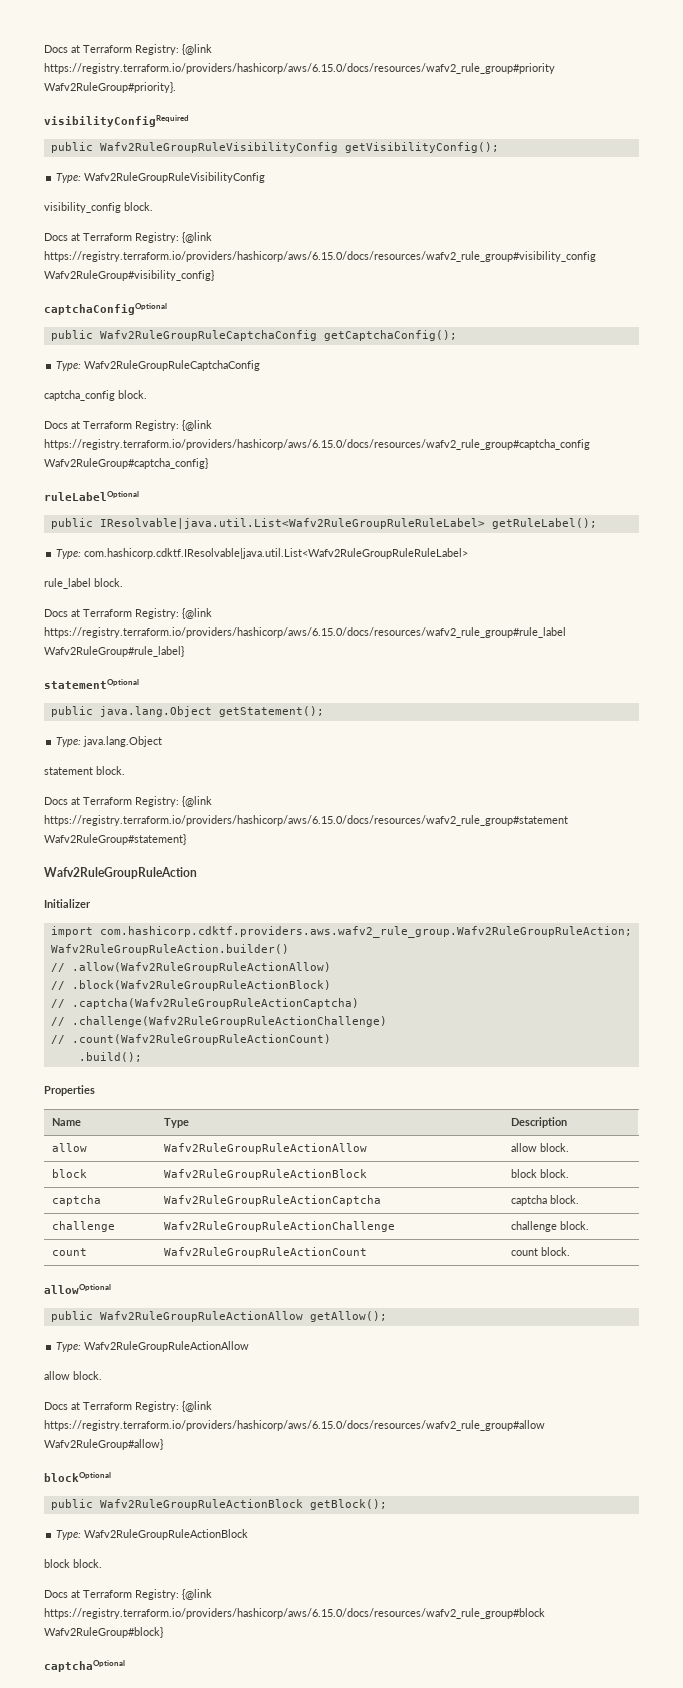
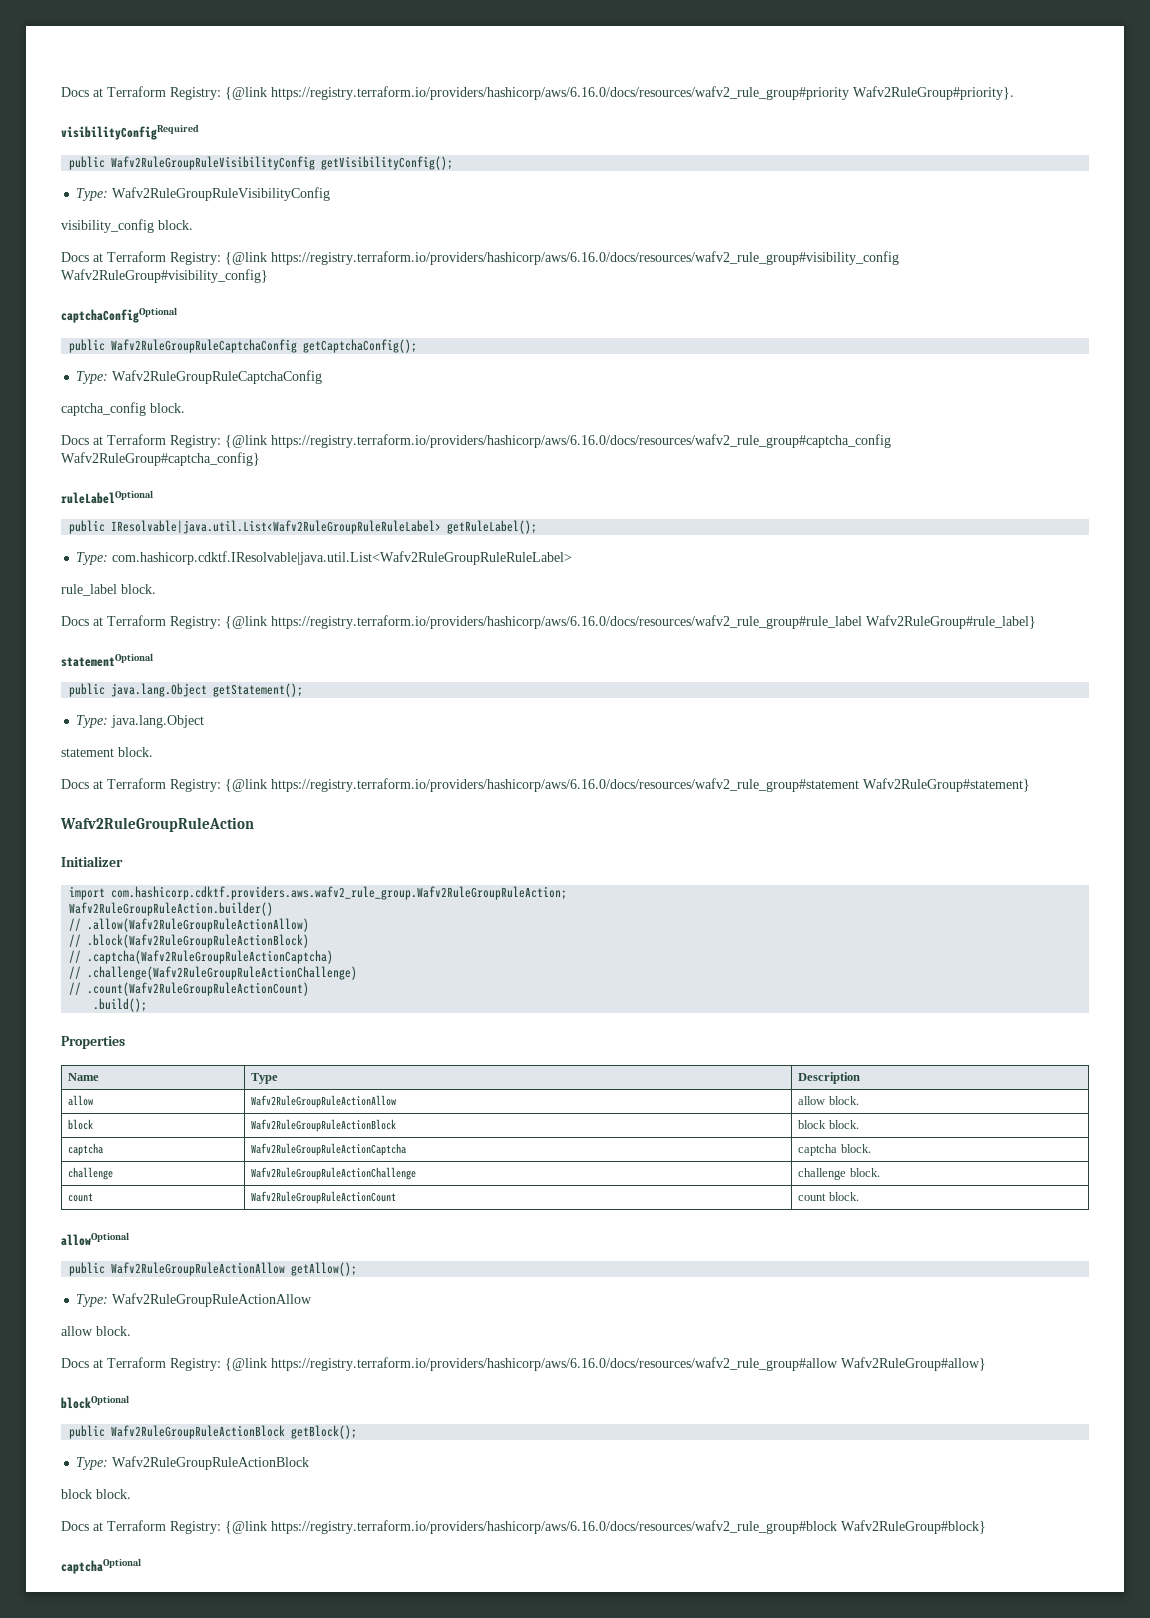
[44,44,212,55] [44,63,555,74] Docs at Terraform Registry: {@link https://registry.terraform.io/providers/hashicorp/aws/6.15.0/docs/resources/wafv2_rule_group#priority -> [61,86,849,100] Docs at Terraform Registry: {@link https://registry.terraform.io/providers/hashicorp/aws/6.16.0/docs/resources/wafv2_rule_group#priority
[44,251,596,262] https://registry.terraform.io/providers/hashicorp/aws/6.15.0/docs/resources/wafv2_rule_group#visibility_config -> [271,251,899,265] https://registry.terraform.io/providers/hashicorp/aws/6.16.0/docs/resources/wafv2_rule_group#visibility_config
[44,439,590,450] https://registry.terraform.io/providers/hashicorp/aws/6.15.0/docs/resources/wafv2_rule_group#captcha_config -> [271,434,891,448] https://registry.terraform.io/providers/hashicorp/aws/6.16.0/docs/resources/wafv2_rule_group#captcha_config
[44,627,566,638] https://registry.terraform.io/providers/hashicorp/aws/6.15.0/docs/resources/wafv2_rule_group#rule_label -> [271,615,862,629] https://registry.terraform.io/providers/hashicorp/aws/6.16.0/docs/resources/wafv2_rule_group#rule_label
[44,815,568,826] https://registry.terraform.io/providers/hashicorp/aws/6.15.0/docs/resources/wafv2_rule_group#statement -> [271,778,859,792] https://registry.terraform.io/providers/hashicorp/aws/6.16.0/docs/resources/wafv2_rule_group#statement
[44,1420,545,1431] https://registry.terraform.io/providers/hashicorp/aws/6.15.0/docs/resources/wafv2_rule_group#allow -> [271,1357,838,1371] https://registry.terraform.io/providers/hashicorp/aws/6.16.0/docs/resources/wafv2_rule_group#allow
[44,1608,545,1619] https://registry.terraform.io/providers/hashicorp/aws/6.15.0/docs/resources/wafv2_rule_group#block -> [271,1520,837,1534] https://registry.terraform.io/providers/hashicorp/aws/6.16.0/docs/resources/wafv2_rule_group#block

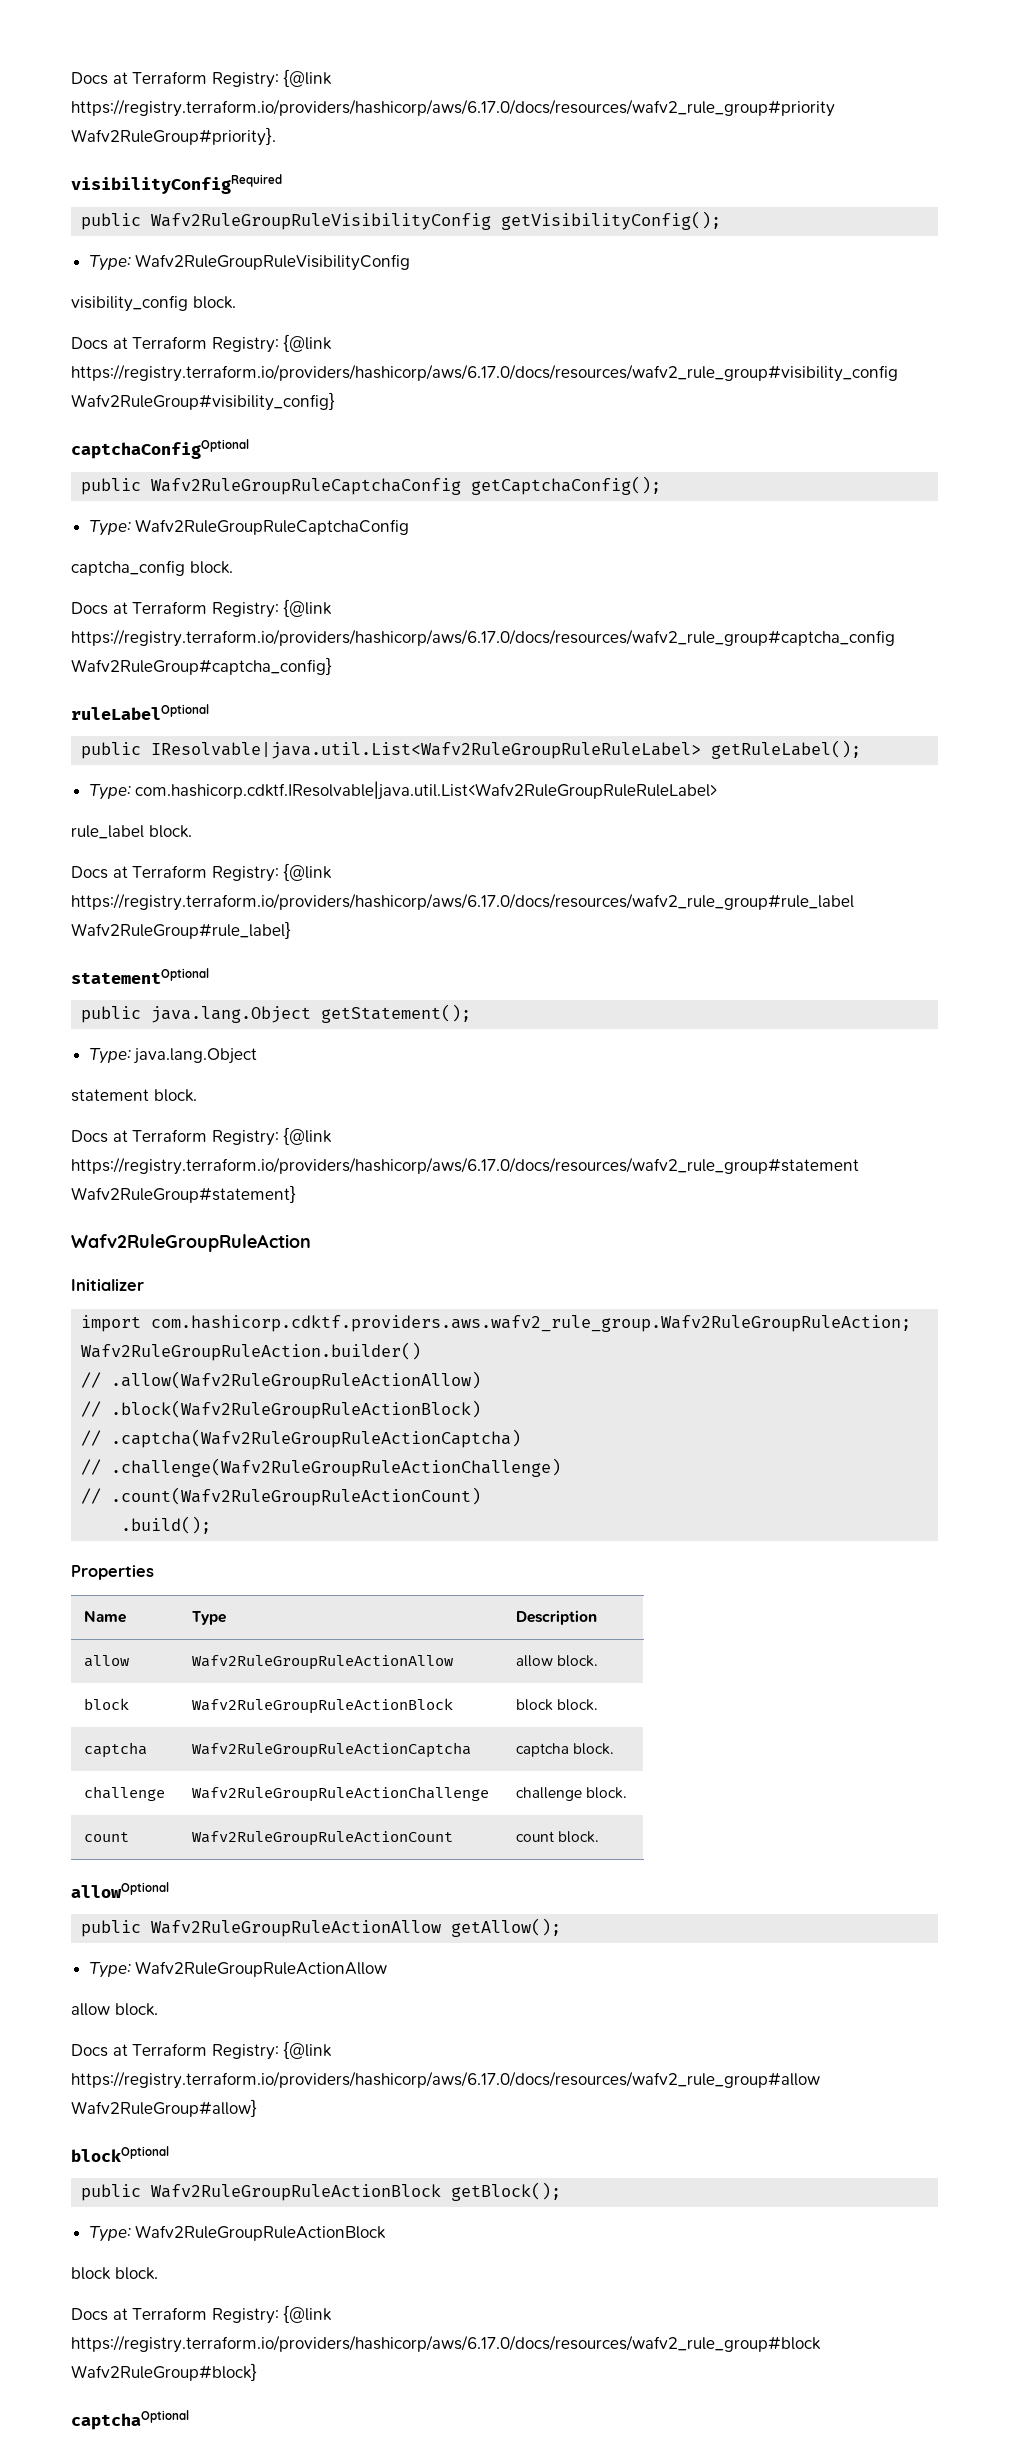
[61,86,849,100] Docs at Terraform Registry: {@link https://registry.terraform.io/providers/hashicorp/aws/6.16.0/docs/resources/wafv2_rule_group#priority -> [71,69,333,88] [71,99,835,117] Docs at Terraform Registry: {@link https://registry.terraform.io/providers/hashicorp/aws/6.17.0/docs/resources/wafv2_rule_group#priority
[271,251,899,265] https://registry.terraform.io/providers/hashicorp/aws/6.16.0/docs/resources/wafv2_rule_group#visibility_config -> [71,364,898,382] https://registry.terraform.io/providers/hashicorp/aws/6.17.0/docs/resources/wafv2_rule_group#visibility_config
[271,434,891,448] https://registry.terraform.io/providers/hashicorp/aws/6.16.0/docs/resources/wafv2_rule_group#captcha_config -> [71,629,895,647] https://registry.terraform.io/providers/hashicorp/aws/6.17.0/docs/resources/wafv2_rule_group#captcha_config
[271,615,862,629] https://registry.terraform.io/providers/hashicorp/aws/6.16.0/docs/resources/wafv2_rule_group#rule_label -> [71,893,854,911] https://registry.terraform.io/providers/hashicorp/aws/6.17.0/docs/resources/wafv2_rule_group#rule_label
[271,778,859,792] https://registry.terraform.io/providers/hashicorp/aws/6.16.0/docs/resources/wafv2_rule_group#statement -> [71,1157,859,1175] https://registry.terraform.io/providers/hashicorp/aws/6.17.0/docs/resources/wafv2_rule_group#statement
[271,1357,838,1371] https://registry.terraform.io/providers/hashicorp/aws/6.16.0/docs/resources/wafv2_rule_group#allow -> [71,2071,820,2089] https://registry.terraform.io/providers/hashicorp/aws/6.17.0/docs/resources/wafv2_rule_group#allow
[271,1520,837,1534] https://registry.terraform.io/providers/hashicorp/aws/6.16.0/docs/resources/wafv2_rule_group#block -> [71,2335,821,2353] https://registry.terraform.io/providers/hashicorp/aws/6.17.0/docs/resources/wafv2_rule_group#block

